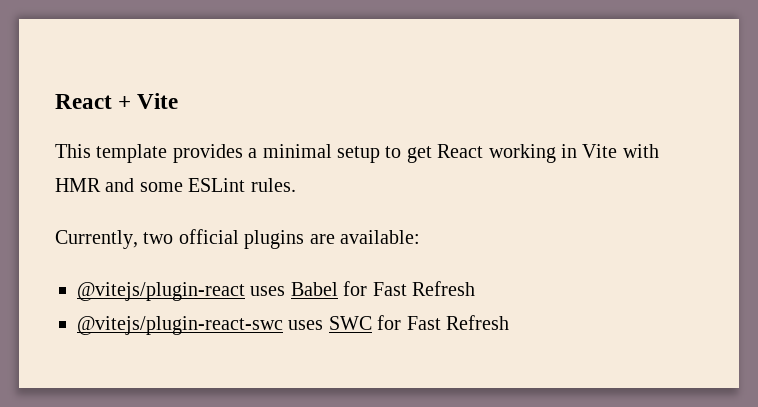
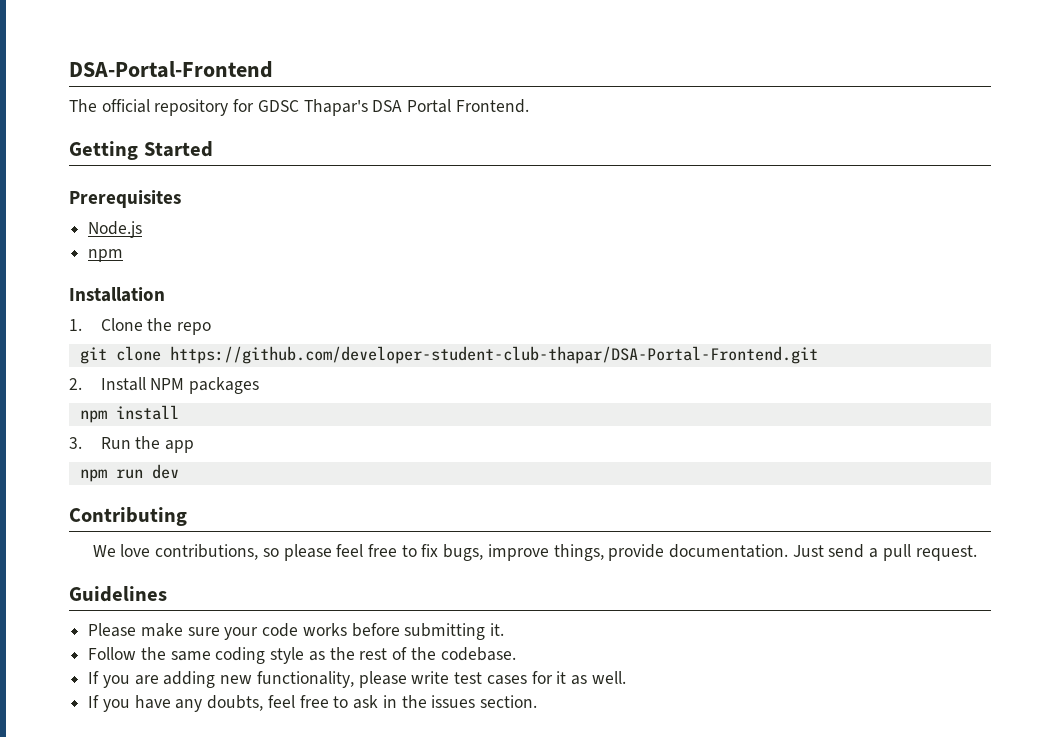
[55,93,179,109] [55,144,659,163] [55,178,296,192] [55,229,420,249] [77,281,475,301] [77,315,509,335] React + Vite // This template provides a minimal setup to get React working in Vite with HMR and some ESLint rules. // Currently, two official plugins are available: // @vitejs/plugin-react uses Babel for Fast Refresh // @vitejs/plugin-react-swc uses SWC for Fast Refresh -> [69,61,273,78] [69,99,529,116] [69,141,213,160] [69,190,181,208] [88,221,143,238] [88,249,124,262] [69,287,165,302] [69,318,212,335] [79,346,818,364] [69,377,260,394] [79,405,179,423] [69,436,195,453] [79,464,179,482] [69,507,187,526] [92,544,977,561] [69,586,167,602] [88,623,505,640] [88,647,516,664] [88,671,626,688] [88,695,537,712] DSA-Portal-Frontend // The official repository for GDSC Thapar's DSA Portal Frontend. // Getting Started // Prerequisites // Node.js // npm // Installation // 1. Clone the repo // git clone https://github.com/developer-student-club-thapar/DSA-Portal-Frontend.git // 2. Install NPM packages // npm install // 3. Run the app // npm run dev // Contributing // We love contributions, so please feel free to fix bugs, improve things, provide documentation. Just send a pull request. // Guidelines // Please make sure your code works before submitting it. // Follow the same coding style as the rest of the codebase. // If you are adding new functionality, please write test cases for it as well. // If you have any doubts, feel free to ask in the issues section.

